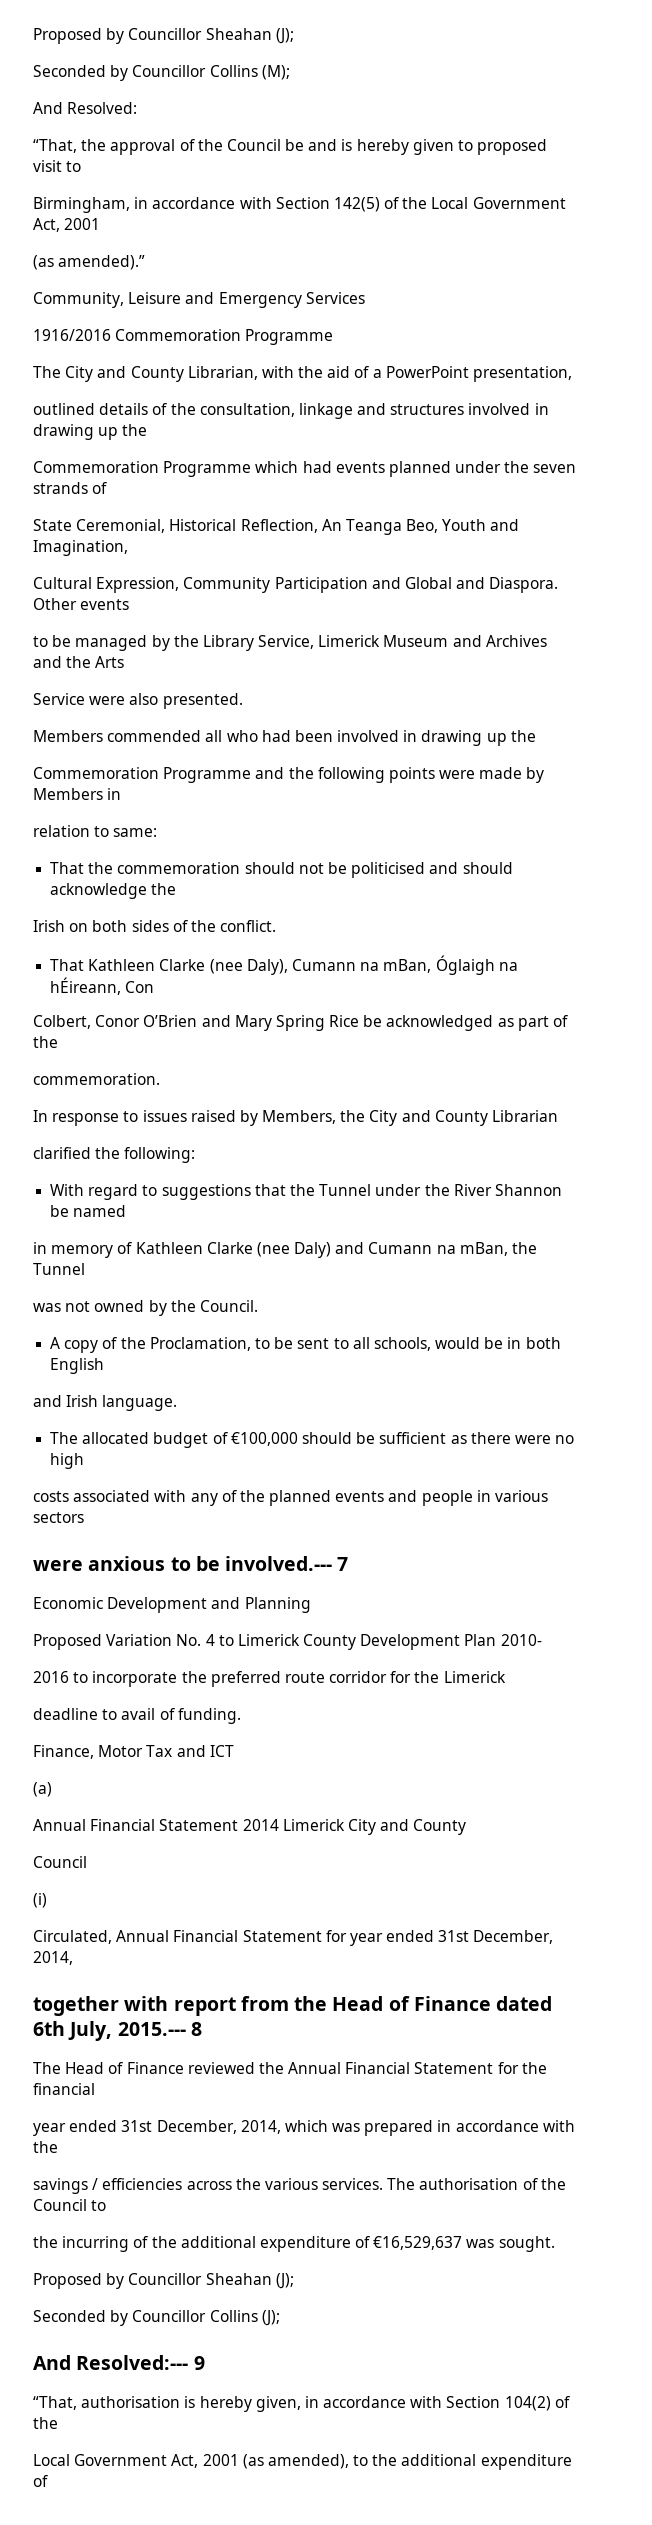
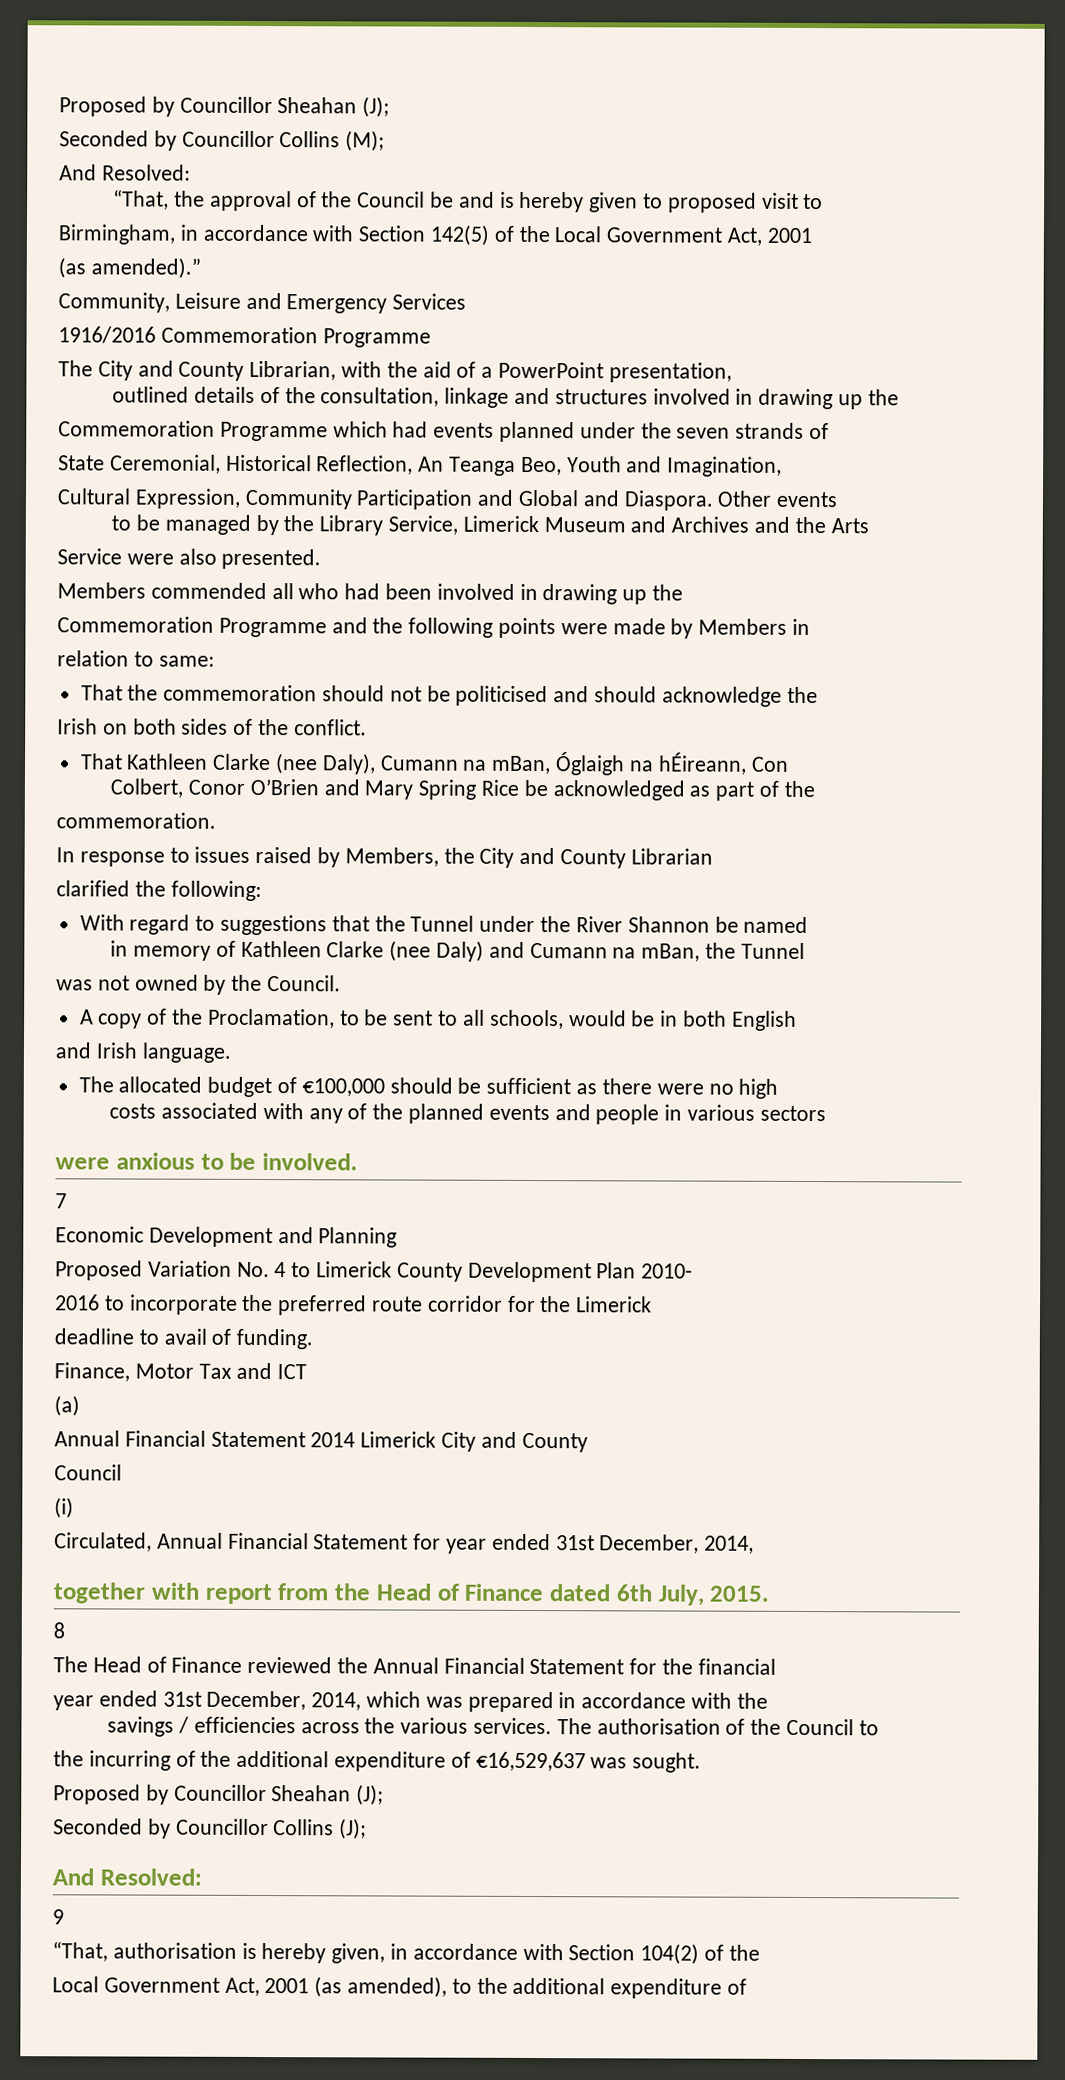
[225,1556,333,1571] involved.--- -> [262,1153,358,1171] involved. //
[117,2022,186,2036] 2015.--- -> [709,1585,771,1602] 2015. //
[76,2355,189,2370] Resolved:--- -> [99,1868,202,1886] Resolved: //

